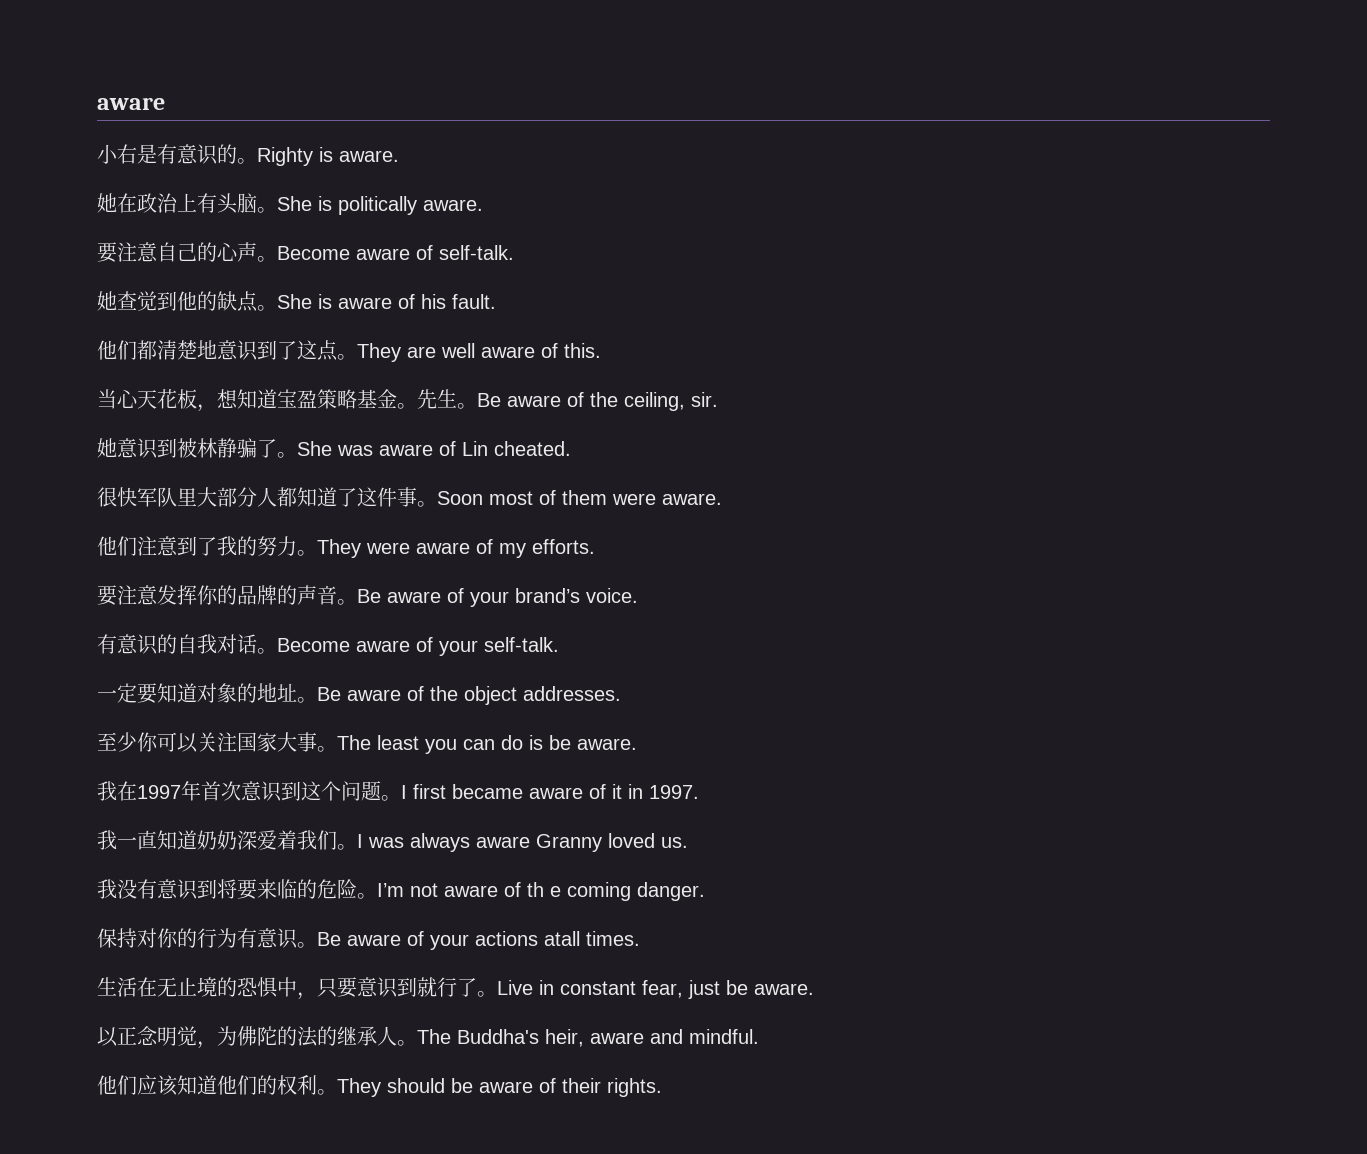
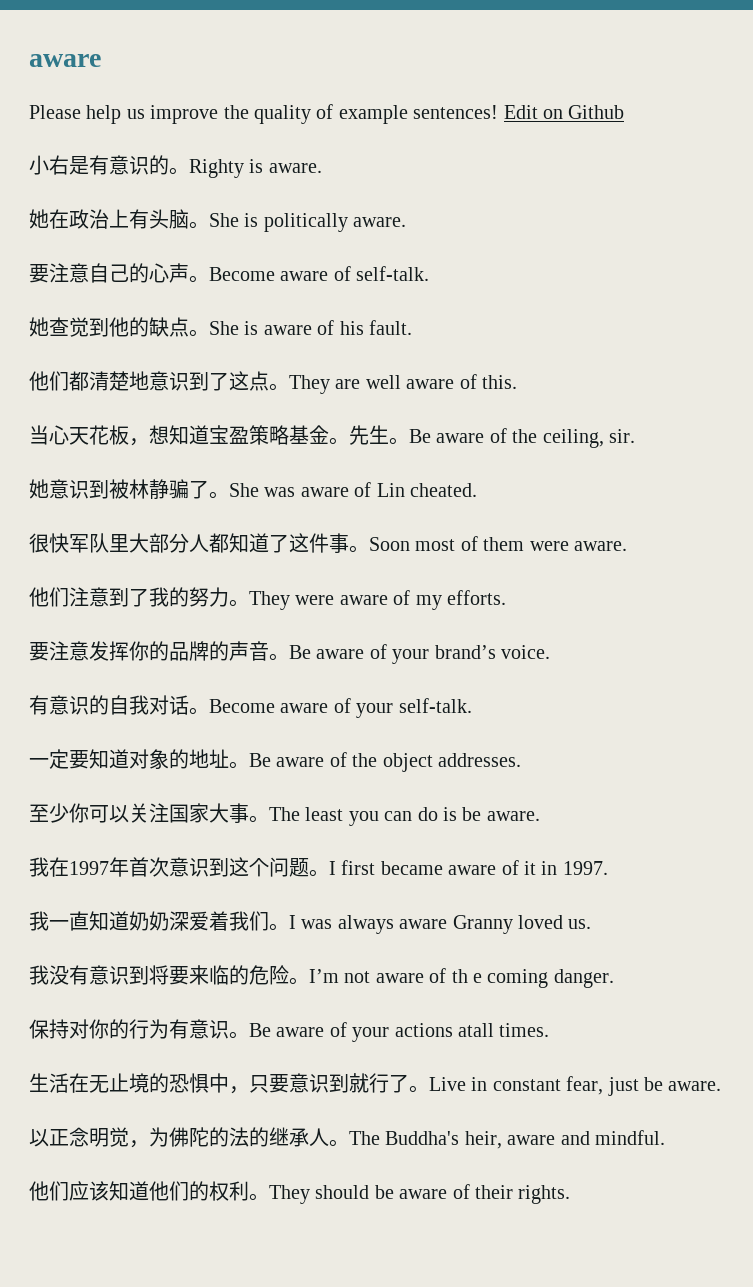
[97,97,165,110] aware -> [29,54,101,67] [29,104,625,124] aware // Please help us improve the quality of example sentences! Edit on Github

